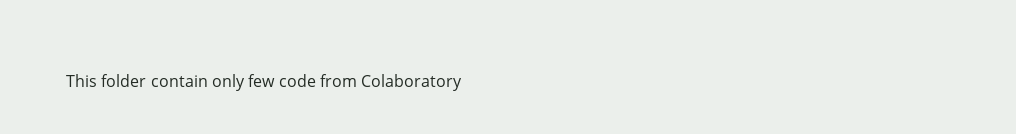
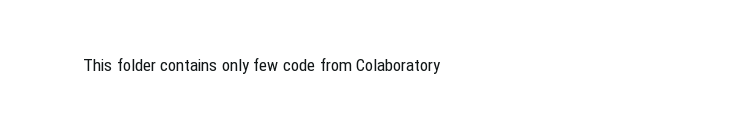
[150,75,208,87] contain -> [160,59,218,71] contains

